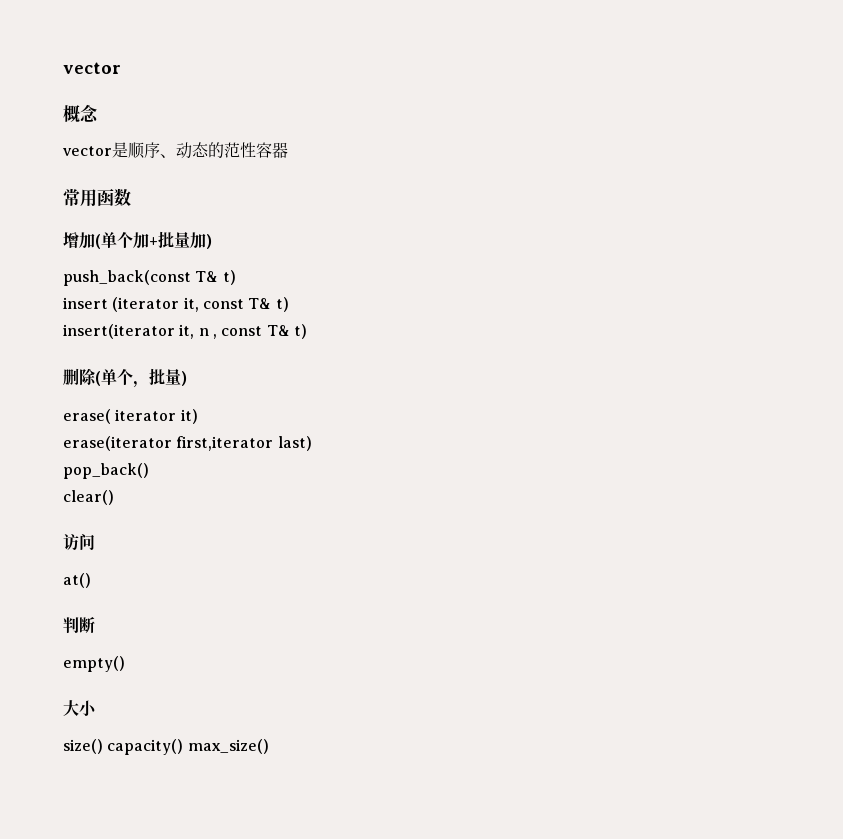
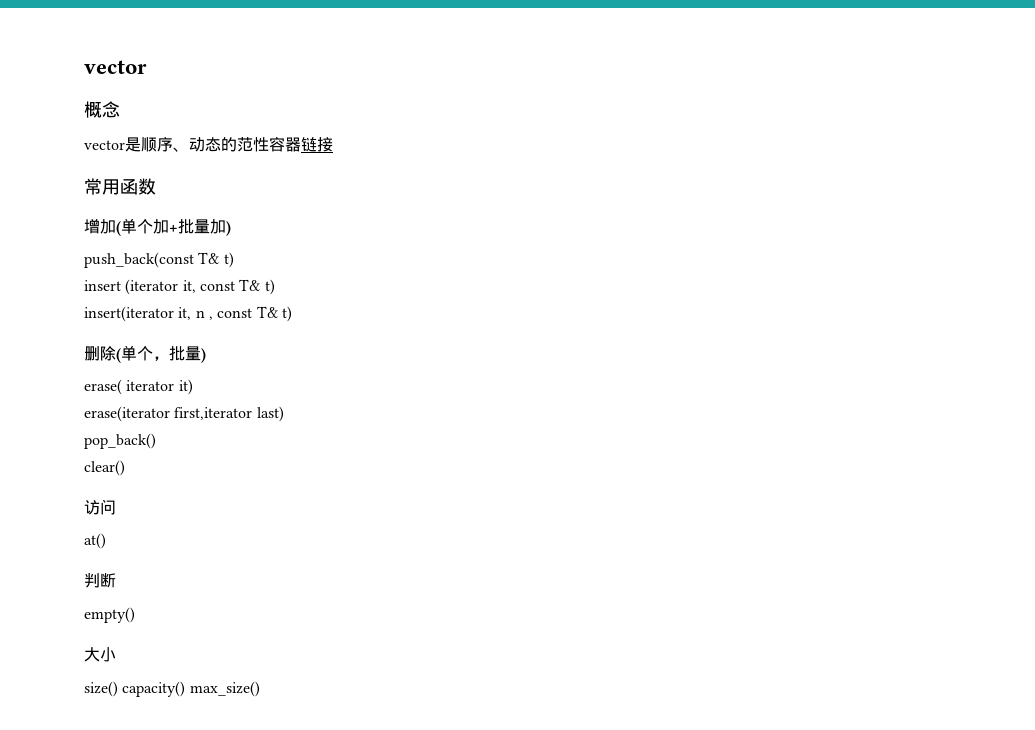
(288, 150) none -> [301,137,333,152] 链接

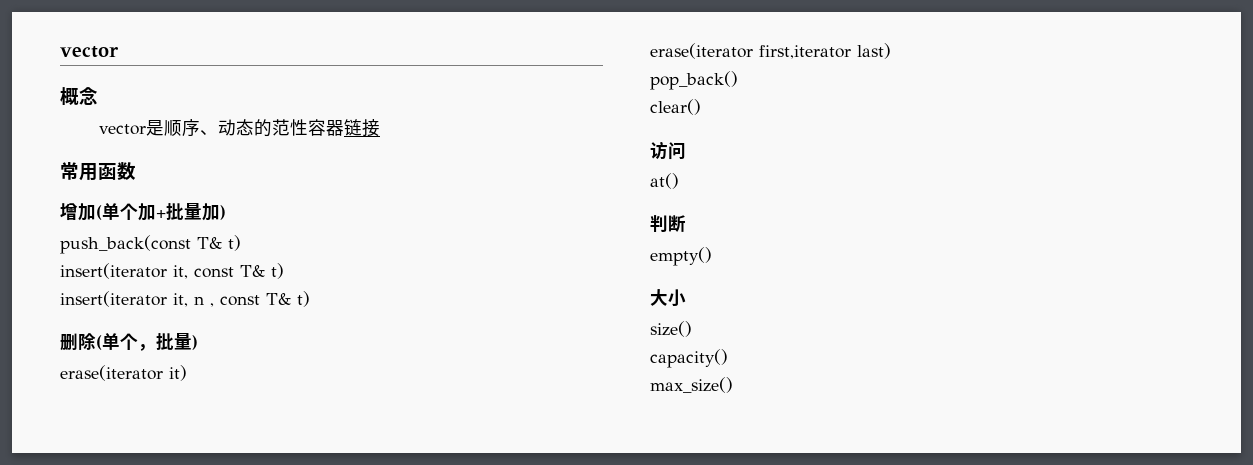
[84,279,179,295] insert (iterator -> [60,263,167,279] insert(iterator
[84,379,175,395] erase( iterator -> [60,365,163,381] erase(iterator
(118, 689) none -> (692, 329) //
(186, 689) none -> (728, 358) //

